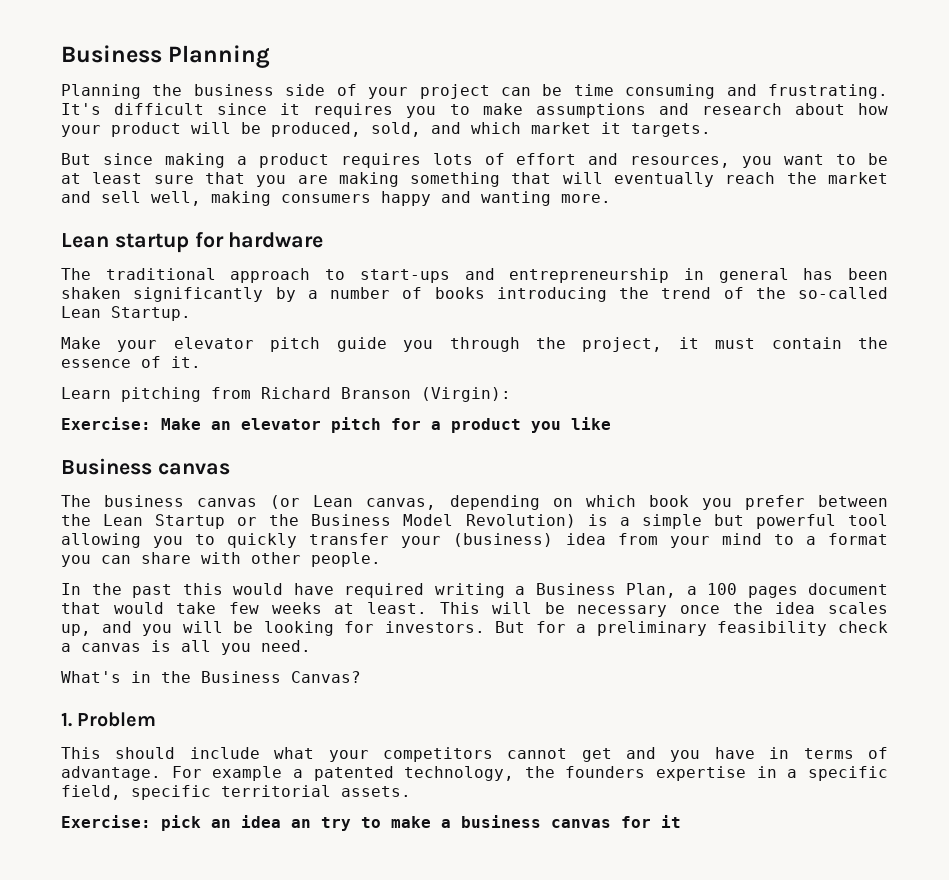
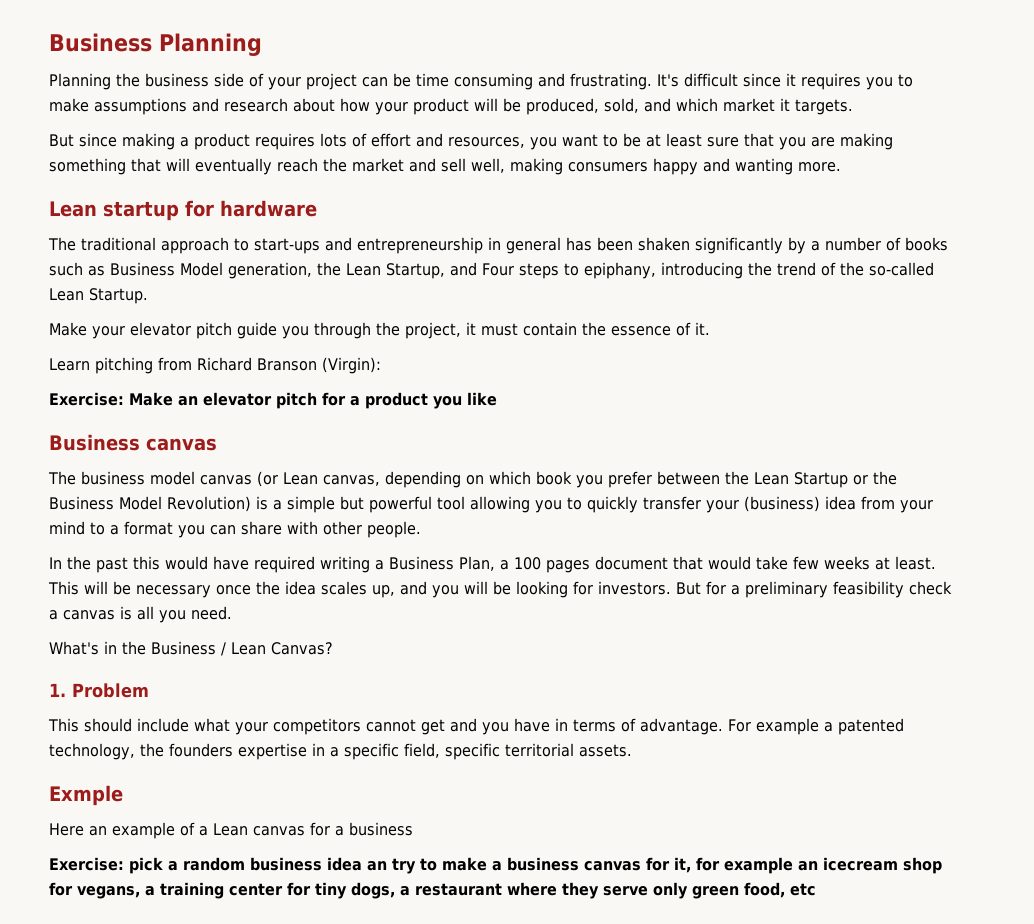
(485, 293) none -> [49,262,656,279] such as Business Model generation, the Lean Startup, and Four steps to epiphany,
(185, 501) none -> [150,471,195,485] model
(281, 677) none -> [221,642,266,656] / Lean
(411, 791) none -> [49,785,123,806] [49,822,413,839] // Exmple // Here an example of a Lean canvas for a business
[211,819,231,828] an -> [168,857,322,871] a random business
[661,815,681,828] it -> [674,857,942,874] [49,882,816,899] it, for example an icecream shop for vegans, a training center for tiny dogs, a restaurant where they serve only green food, etc

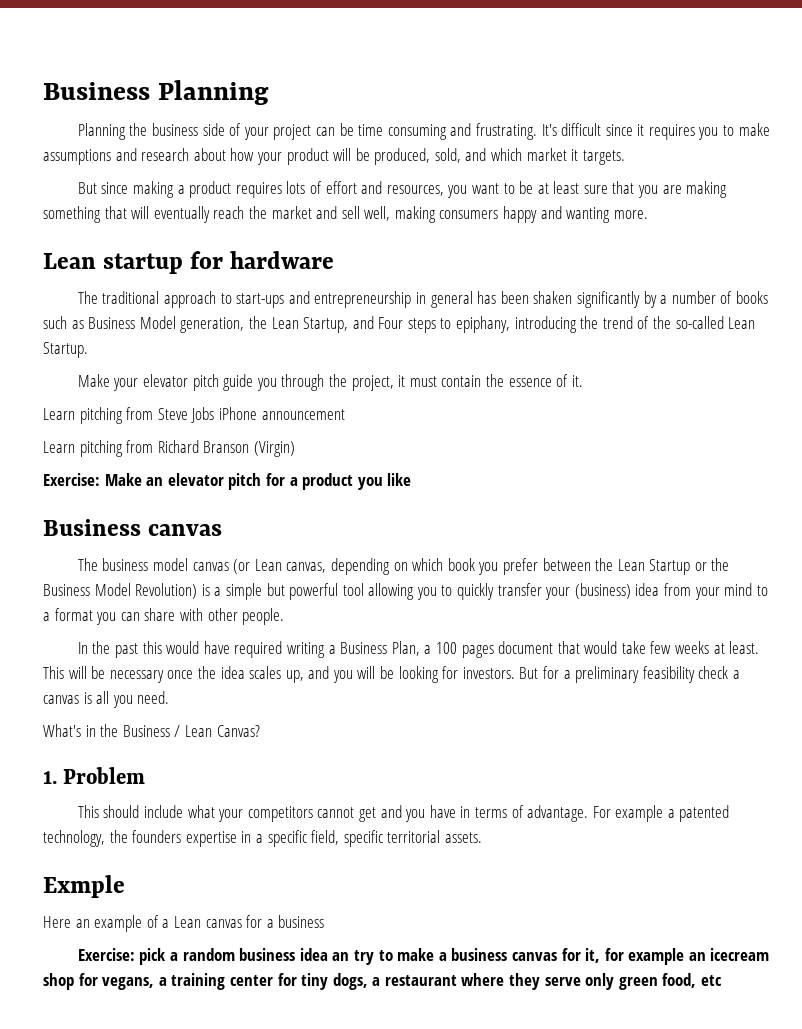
(710, 328) none -> [43,407,345,424] // Learn pitching from Steve Jobs iPhone announcement
[322,357,381,374] (Virgin): -> [253,441,295,457] (Virgin)

